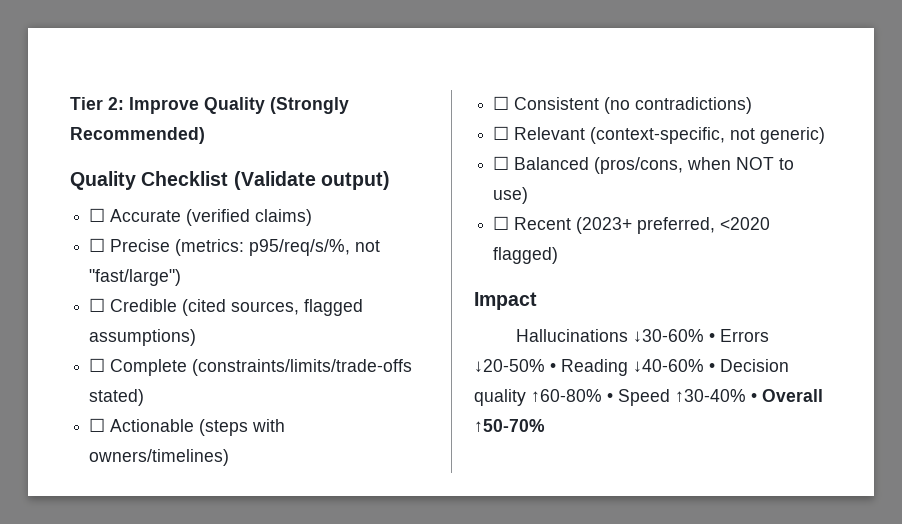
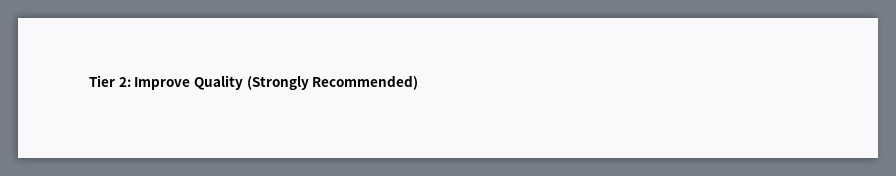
[70,171,390,190] [89,208,313,226] [89,238,381,256] [89,269,182,286] [89,298,364,316] [89,329,197,346] [89,358,413,376] [89,389,145,406] [89,418,286,436] [89,449,230,466] [493,96,753,114] [493,126,826,144] [493,156,795,174] [493,187,529,204] [493,216,771,234] [493,247,559,264] [474,292,537,310] [516,329,770,342] [474,359,789,376] [474,389,823,406] [474,419,545,432] // Quality Checklist (Validate output) // ☐ Accurate (verified claims) // ☐ Precise (metrics: p95/req/s/%, not "fast/large") // ☐ Credible (cited sources, flagged assumptions) // ☐ Complete (constraints/limits/trade-offs stated) // ☐ Actionable (steps with owners/timelines) // ☐ Consistent (no contradictions) // ☐ Relevant (context-specific, not generic) // ☐ Balanced (pros/cons, when NOT to use) // ☐ Recent (2023+ preferred, <2020 flagged) // Impact // Hallucinations ↓30-60% • Errors ↓20-50% • Reading ↓40-60% • Decision quality ↑60-80% • Speed ↑30-40% • Overall ↑50-70% -> (419, 82) none

